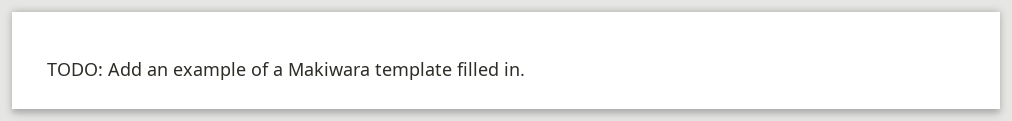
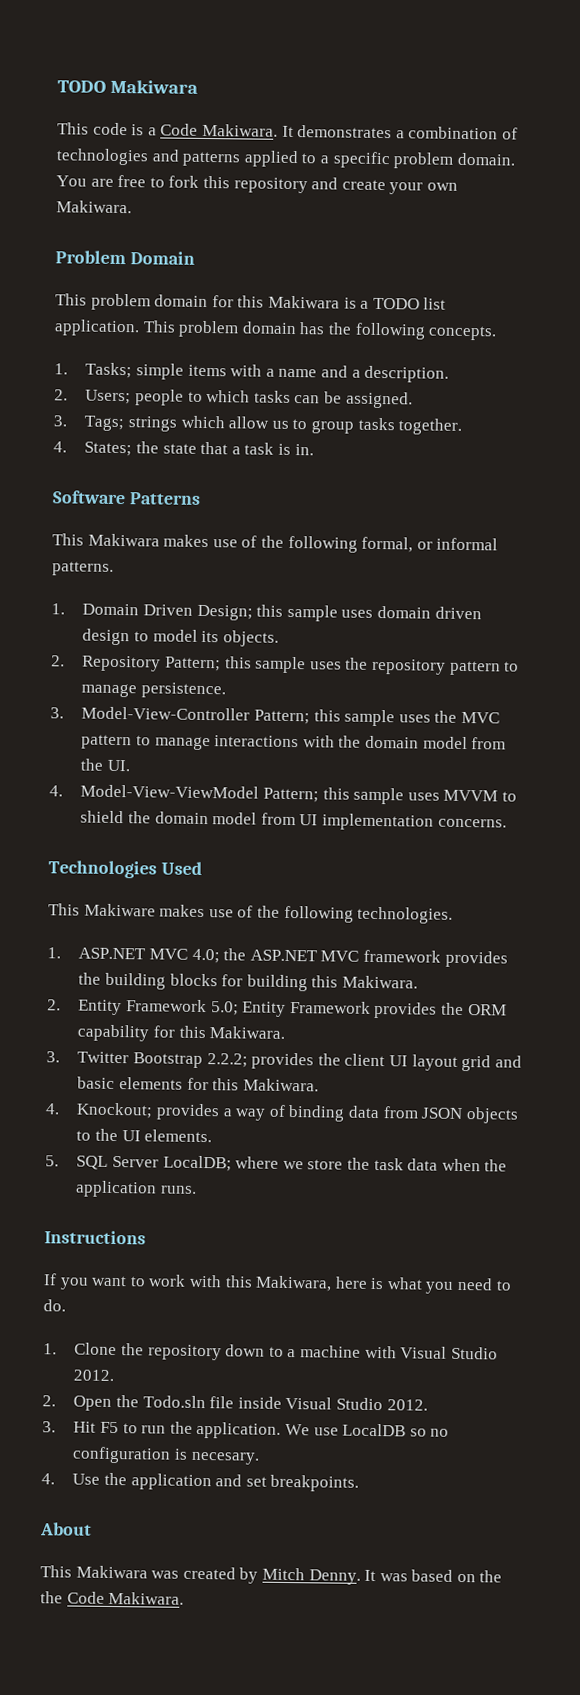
[47,62,525,80] TODO: Add an example of a Makiwara template filled in. -> [57,79,199,94] [57,122,518,140] [56,148,516,169] [56,174,458,195] [56,200,132,214] [55,250,195,265] [55,293,447,311] [54,319,498,341] [54,362,450,383] [54,389,413,409] [53,415,463,435] [53,441,314,457] [52,490,201,505] [52,533,499,553] [52,561,114,576] [51,603,482,622] [82,628,279,647] [51,655,520,676] [81,682,226,699] [50,706,500,727] [81,734,507,751] [80,758,130,772] [49,784,517,805] [80,810,507,831] [48,860,202,879] [48,903,454,924] [47,947,508,968] [78,972,418,992] [47,999,507,1019] [77,1024,286,1042] [46,1051,522,1072] [77,1076,319,1092] [45,1102,519,1124] [76,1128,213,1143] [45,1155,508,1172] [75,1180,197,1198] [44,1230,146,1245] [43,1273,512,1294] [43,1299,66,1312] [43,1342,498,1361] [73,1369,115,1382] [42,1395,428,1411] [42,1421,450,1439] [72,1446,260,1465] [41,1472,360,1492] [40,1522,92,1536] [40,1565,503,1585] [40,1591,185,1605] TODO Makiwara // This code is a Code Makiwara. It demonstrates a combination of technologies and patterns applied to a specific problem domain. You are free to fork this repository and create your own Makiwara. // Problem Domain // This problem domain for this Makiwara is a TODO list application. This problem domain has the following concepts. // 1. Tasks; simple items with a name and a description. // 2. Users; people to which tasks can be assigned. // 3. Tags; strings which allow us to group tasks together. // 4. States; the state that a task is in. // Software Patterns // This Makiwara makes use of the following formal, or informal patterns. // 1. Domain Driven Design; this sample uses domain driven design to model its objects. // 2. Repository Pattern; this sample uses the repository pattern to manage persistence. // 3. Model-View-Controller Pattern; this sample uses the MVC pattern to manage interactions with the domain model from the UI. // 4. Model-View-ViewModel Pattern; this sample uses MVVM to shield the domain model from UI implementation concerns. // Technologies Used // This Makiware makes use of the following technologies. // 1. ASP.NET MVC 4.0; the ASP.NET MVC framework provides the building blocks for building this Makiwara. // 2. Entity Framework 5.0; Entity Framework provides the ORM capability for this Makiwara. // 3. Twitter Bootstrap 2.2.2; provides the client UI layout grid and basic elements for this Makiwara. // 4. Knockout; provides a way of binding data from JSON objects to the UI elements. // 5. SQL Server LocalDB; where we store the task data when the application runs. // Instructions // If you want to work with this Makiwara, here is what you need to do. // 1. Clone the repository down to a machine with Visual Studio 2012. // 2. Open the Todo.sln file inside Visual Studio 2012. // 3. Hit F5 to run the application. We use LocalDB so no configuration is necesary. // 4. Use the application and set breakpoints. // About // This Makiwara was created by Mitch Denny. It was based on the the Code Makiwara.

